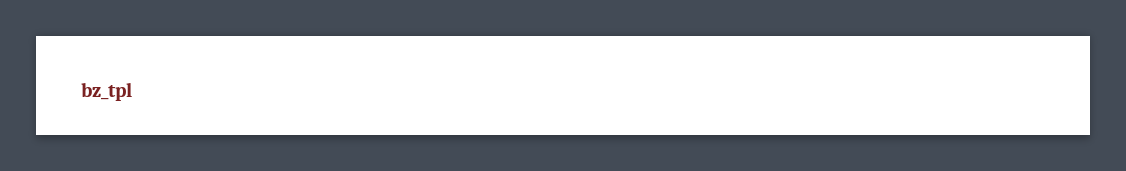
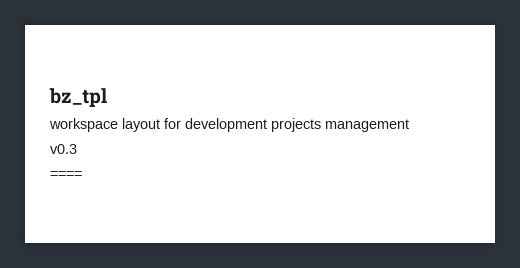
(132, 91) none -> [49,118,409,132] [50,144,77,154] [50,171,82,179] // workspace layout for development projects management // v0.3 // ====

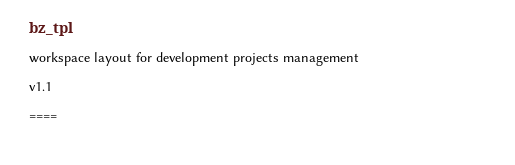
[50,144,77,154] v0.3 -> [29,82,52,91] v1.1

